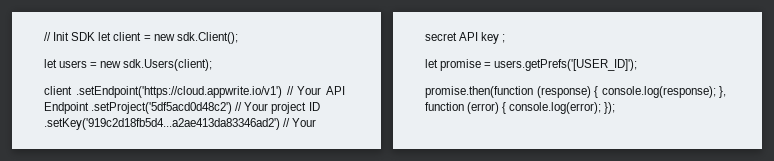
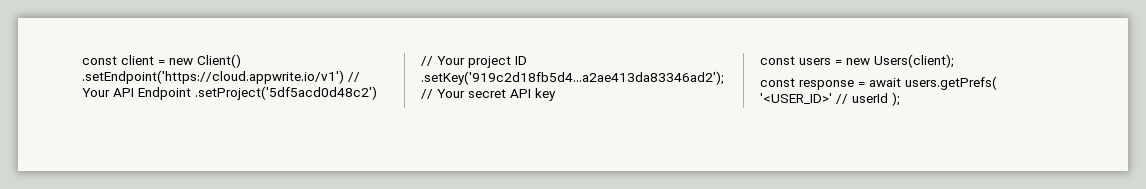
[44,32,238,44] [44,59,213,71] [44,86,72,95] // Init SDK let client = new sdk.Client(); // let users = new sdk.Users(client); // client -> [82,54,241,68] const client = new Client()
[44,118,280,130] .setKey('919c2d18fb5d4...a2ae413da83346ad2') -> [421,71,724,85] .setKey('919c2d18fb5d4...a2ae413da83346ad2');
[502,34,506,43] [425,59,638,71] [425,86,726,98] [425,102,616,114] ; // let promise = users.getPrefs('[USER_ID]'); // promise.then(function (response) { console.log(response); }, function (error) { console.log(error); }); -> [760,54,954,68] [760,76,997,90] [760,92,900,106] // const users = new Users(client); // const response = await users.getPrefs( '<USER_ID>' // userId );

